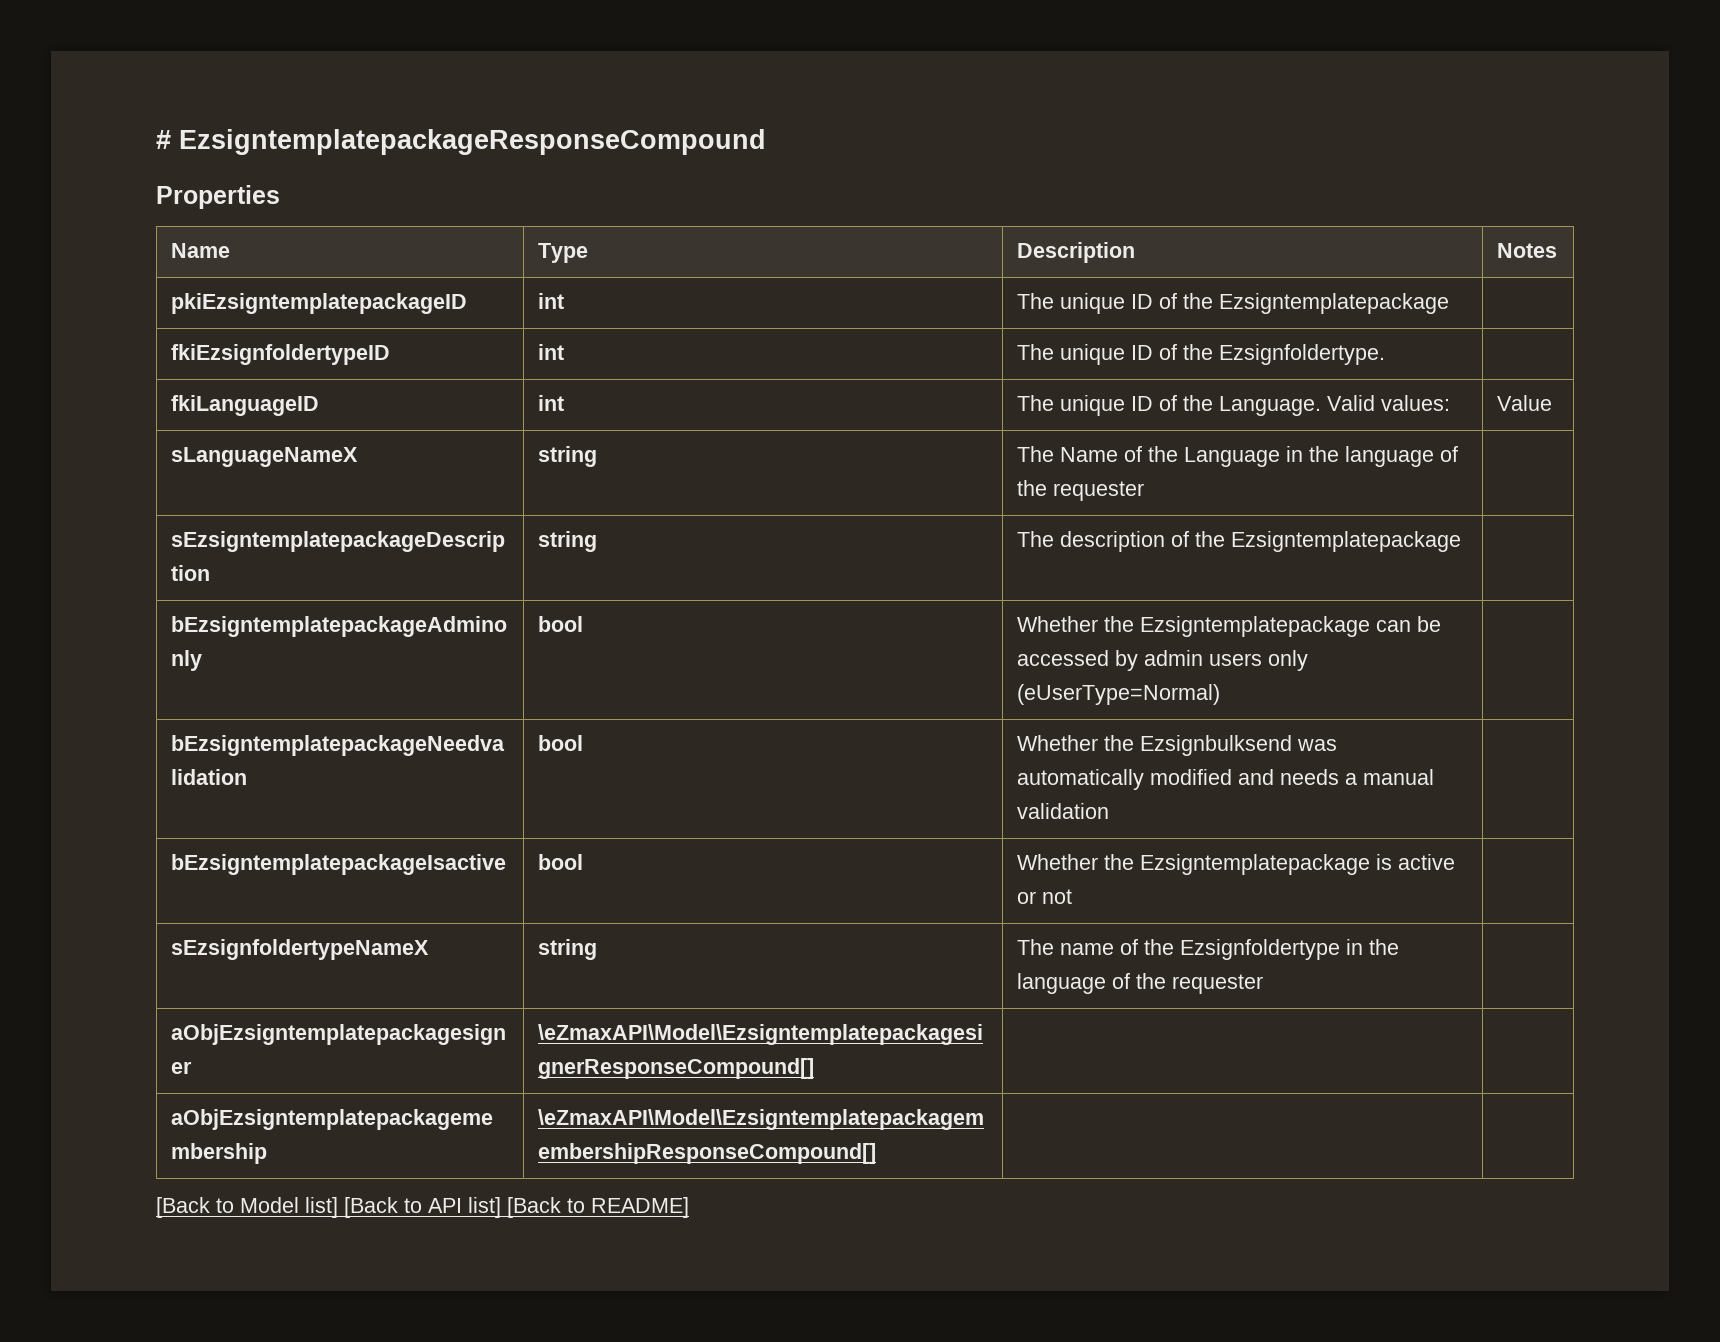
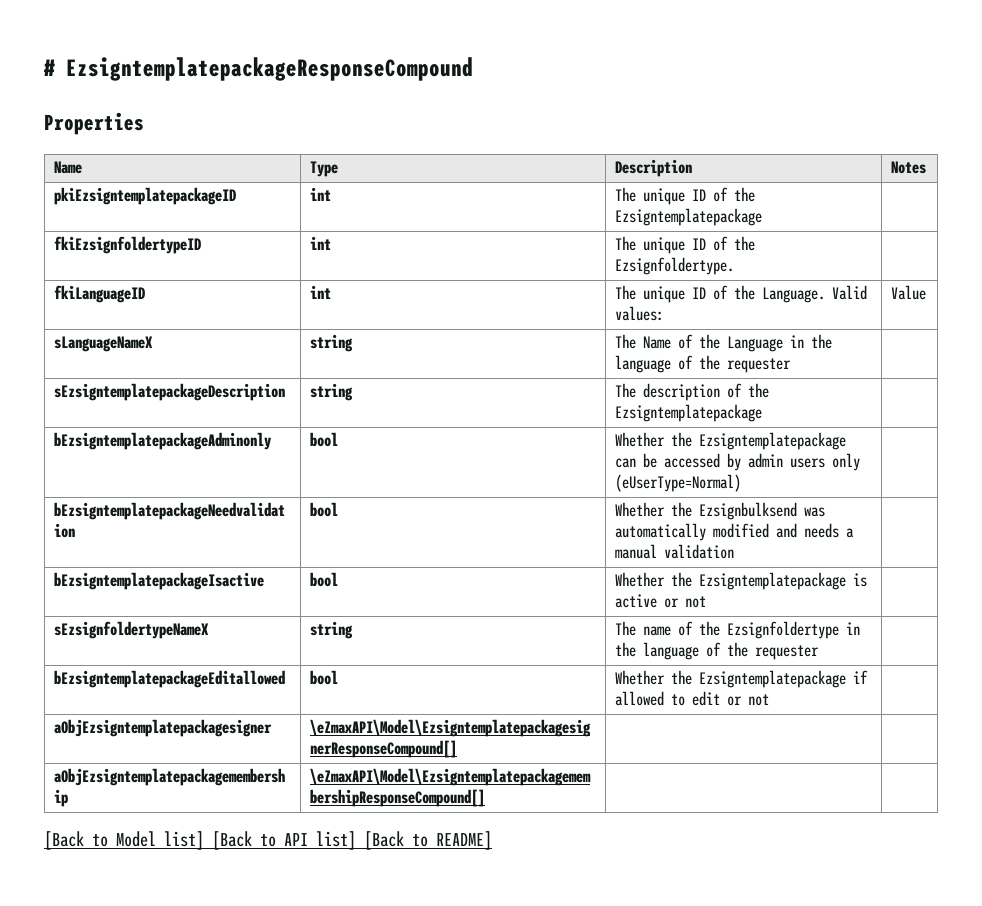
(1263, 984) none -> [53,670,285,688] [309,670,338,685] [614,670,868,688] [614,691,769,706] // bEzsigntemplatepackageEditallowed | bool | Whether the Ezsigntemplatepackage if allowed to edit or not |

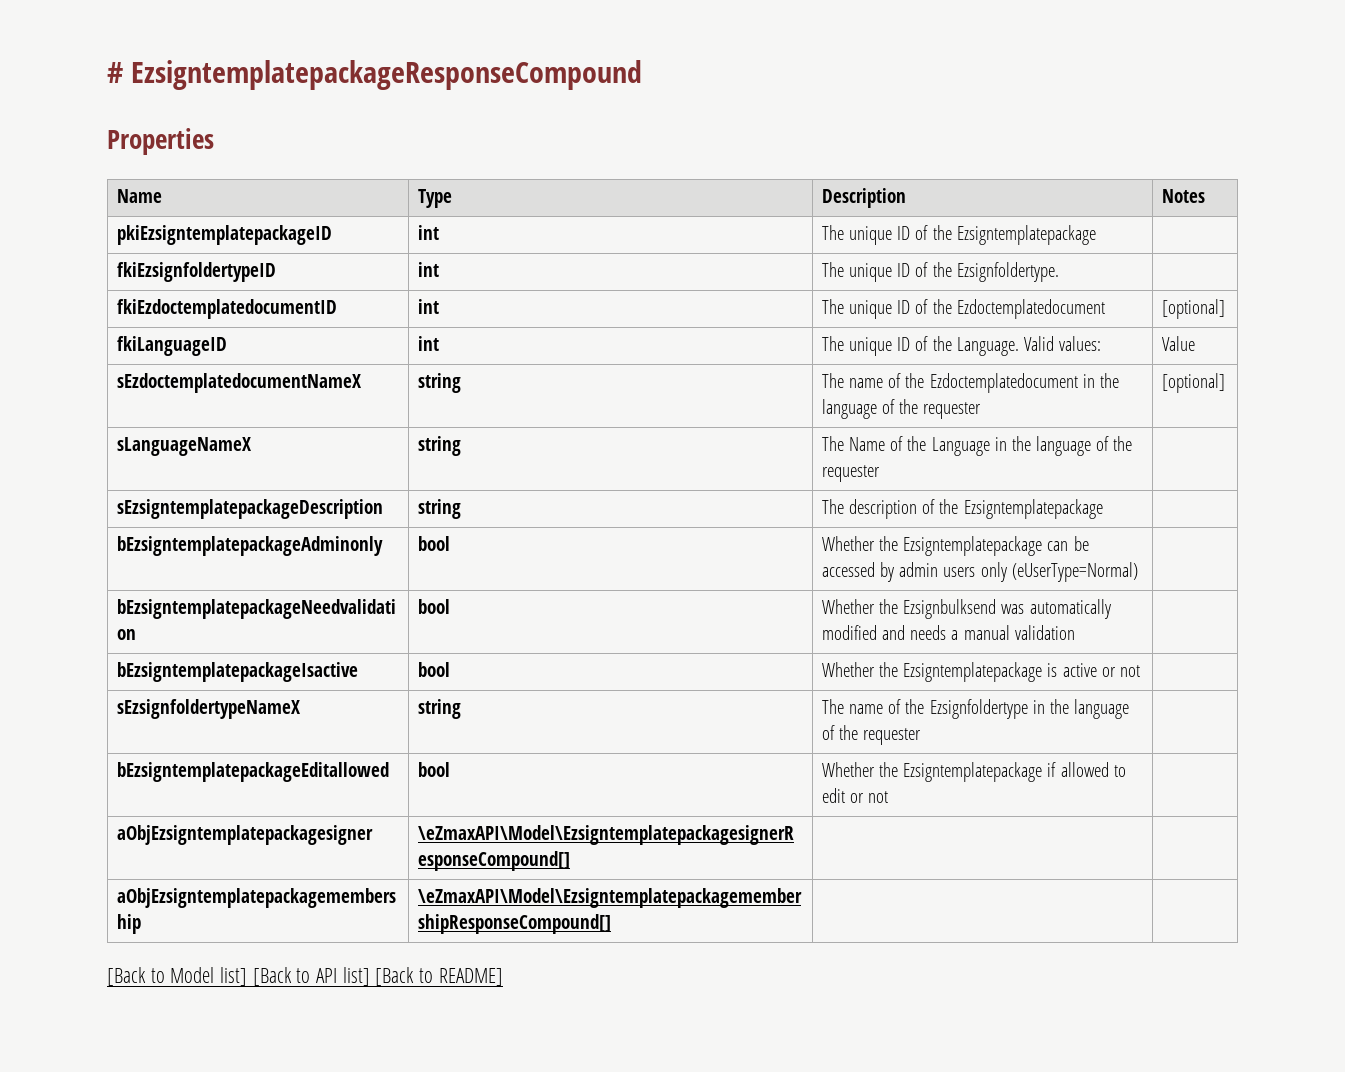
(734, 266) none -> [117,299,338,319] [418,299,440,314] [822,299,1105,319] [1162,299,1226,319] // fkiEzdoctemplatedocumentID | int | The unique ID of the Ezdoctemplatedocument | [optional]
(926, 292) none -> [117,373,362,393] [418,373,462,393] [822,373,1119,393] [822,399,982,419] [1162,373,1226,393] // sEzdoctemplatedocumentNameX | string | The name of the Ezdoctemplatedocument in the language of the requester | [optional]

